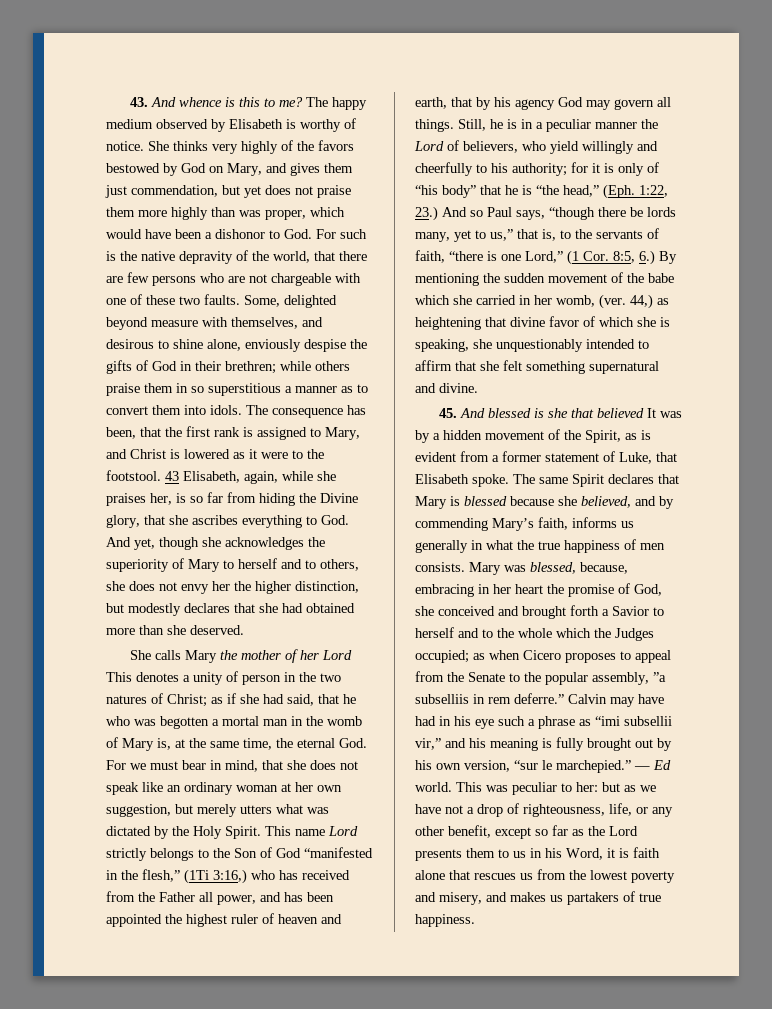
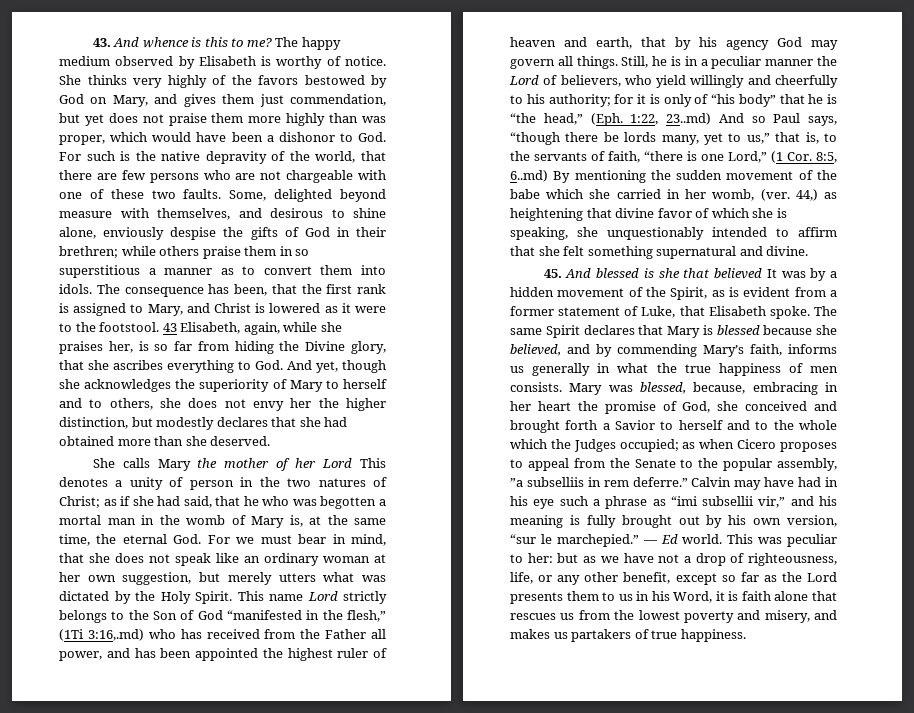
[213,869,247,884] 3:16,) -> [87,629,144,641] 3:16,.md)
[415,206,438,221] 23.) -> [666,113,711,125] 23..md)
[639,250,655,265] 6.) -> [510,170,548,182] 6..md)

